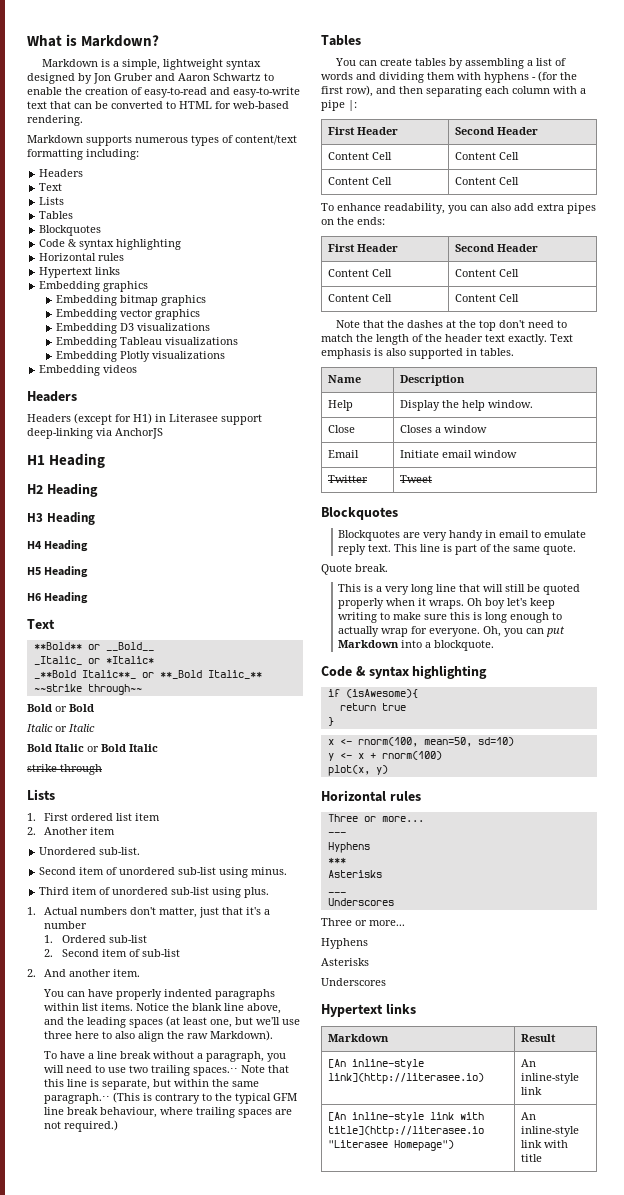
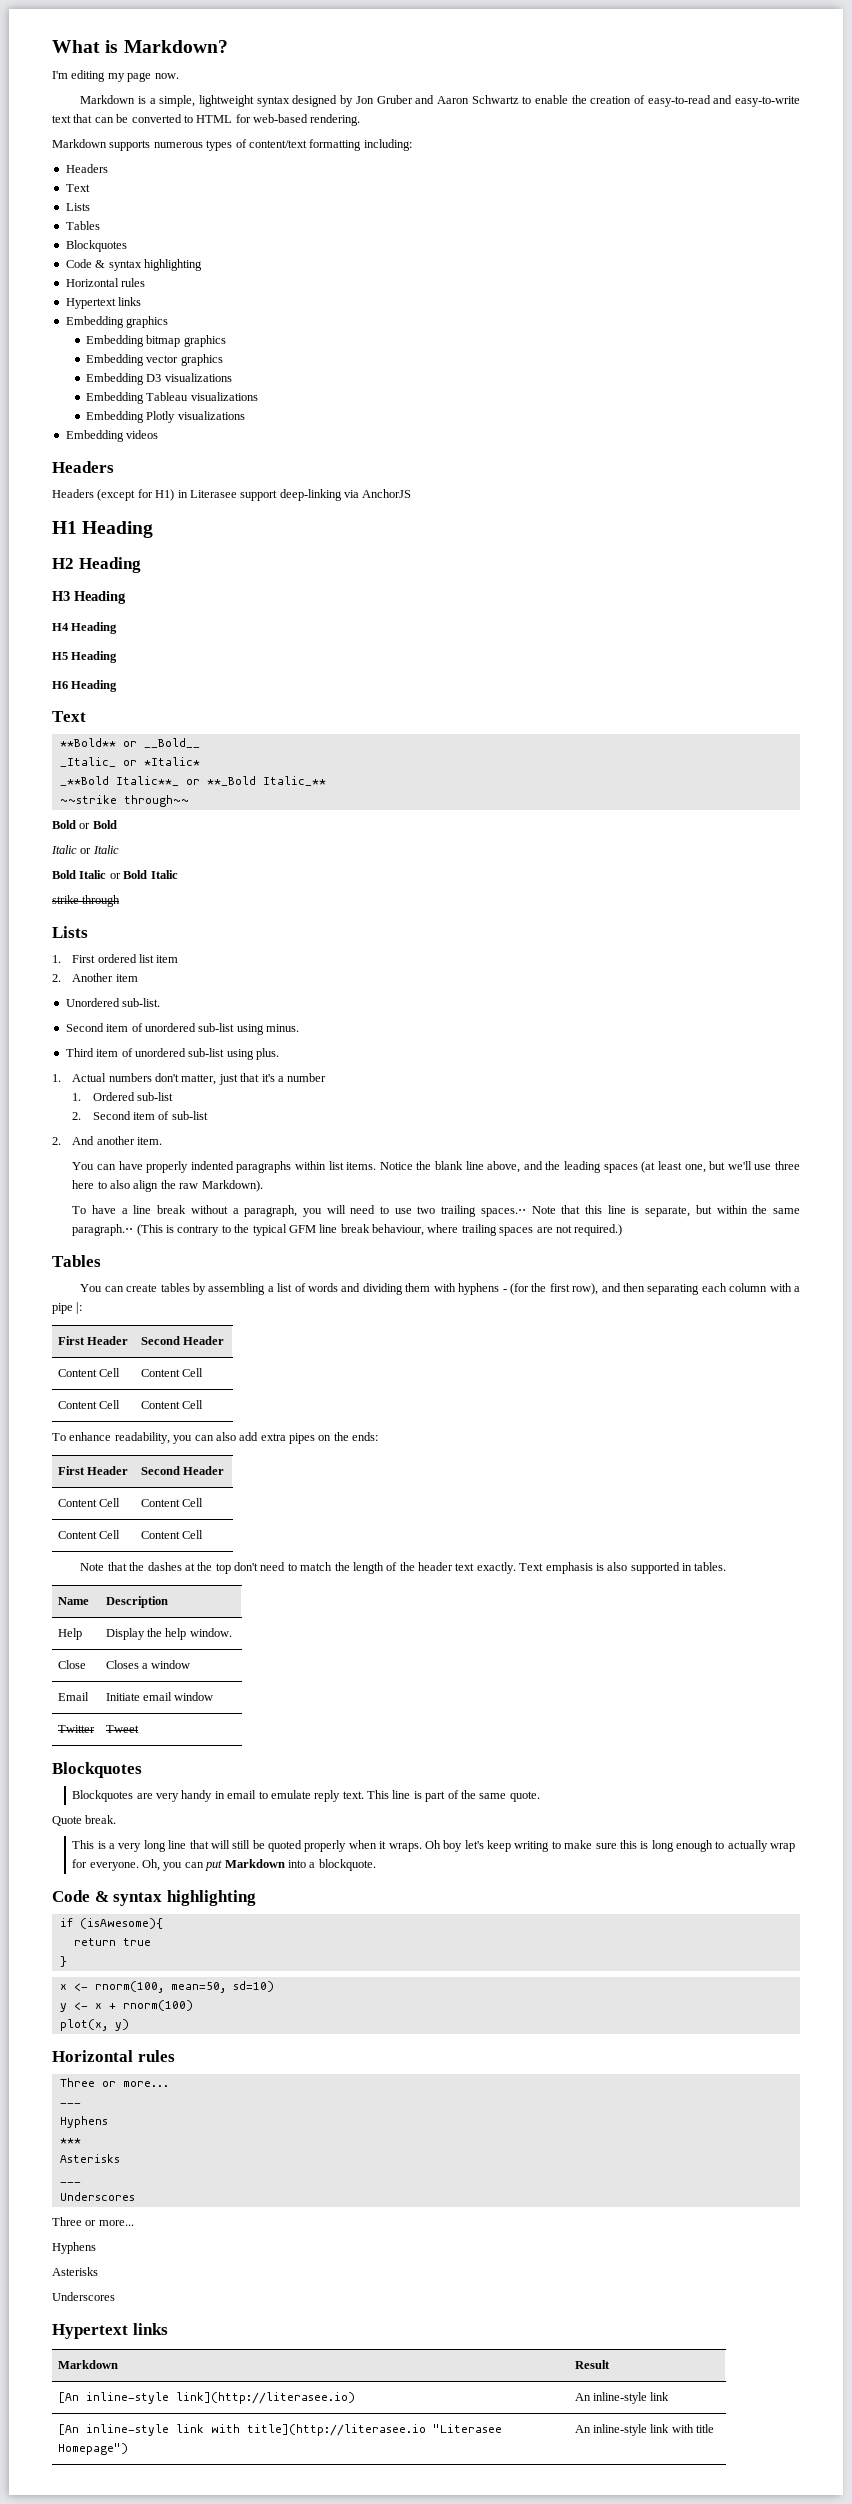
(160, 41) none -> [52,70,179,82] // I'm editing my page now.

